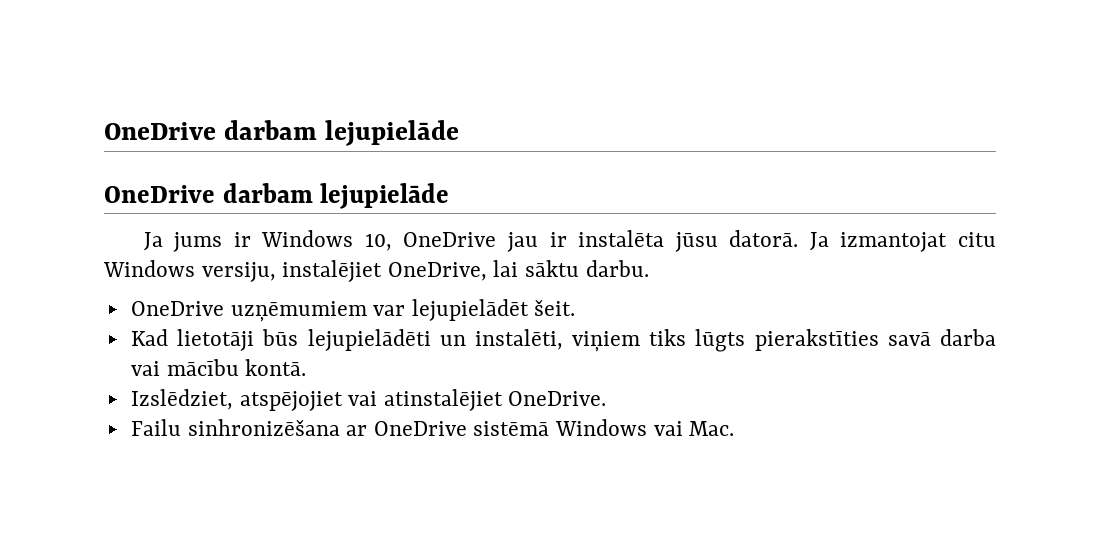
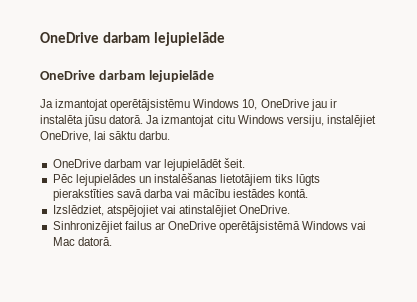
[173,232,251,252] jums ir -> [55,99,191,111] izmantojat operētājsistēmu
[230,301,367,322] uzņēmumiem -> [103,159,142,168] darbam
[130,329,641,352] Kad lietotāji būs lejupielādēti un instalēti, viņiem -> [52,173,273,186] Pēc lejupielādes un instalēšanas lietotājiem
(239, 367) none -> [233,189,276,198] iestādes
[130,419,340,436] Failu sinhronizēšana -> [52,221,152,233] Sinhronizējiet failus
[473,421,550,436] sistēmā -> [219,221,301,233] operētājsistēmā
[689,421,735,436] Mac. -> [52,237,112,246] Mac datorā.

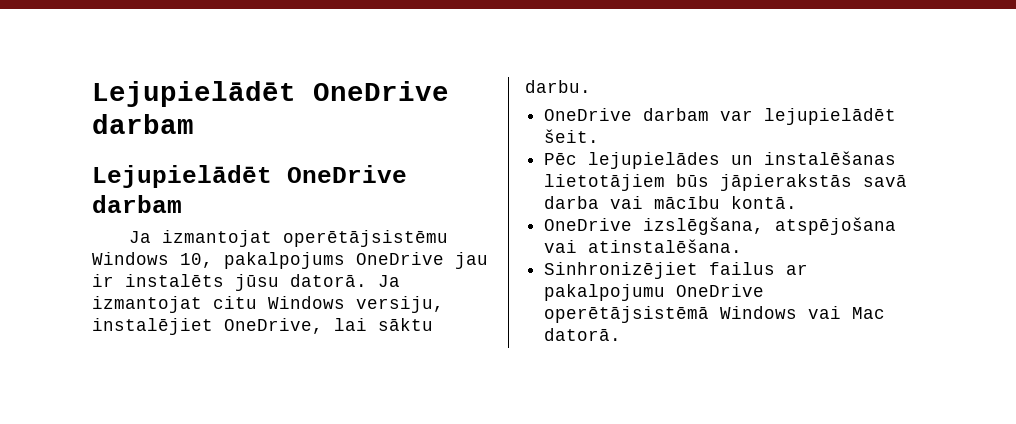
[40,32,226,46] [40,70,214,82] OneDrive darbam lejupielāde // OneDrive darbam lejupielāde -> [92,81,449,107] [92,114,194,134] [92,165,407,188] [92,195,182,213] Lejupielādēt OneDrive darbam // Lejupielādēt OneDrive darbam
(258, 104) none -> [224,252,345,269] pakalpojums
[40,115,83,124] instalēta -> [125,274,224,287] instalēts
[275,174,321,186] [52,189,114,201] tiks lūgts pierakstīties -> [676,174,853,191] būs jāpierakstās
[233,189,276,198] iestādes -> (721, 202) none
[52,205,291,217] Izslēdziet, atspējojiet vai atinstalējiet OneDrive. -> [544,217,897,235] [544,239,743,253] OneDrive izslēgšana, atspējošana vai atinstalēšana.
(165, 226) none -> [544,284,666,301] pakalpojumu

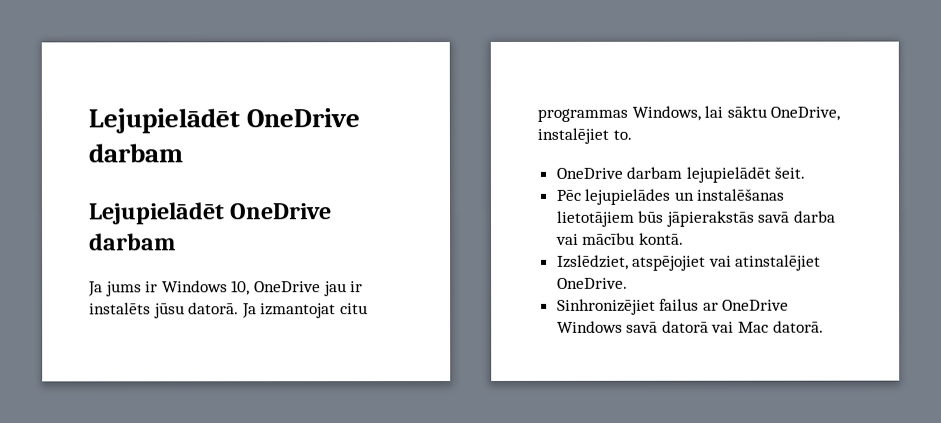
[161,230,448,247] izmantojat operētājsistēmu -> [105,281,159,297] jums ir
[224,252,345,269] pakalpojums -> (251, 288) none
[268,296,444,313] [92,318,433,335] [525,80,591,93] [544,108,754,121] Windows versiju, instalējiet OneDrive, lai sāktu darbu. // OneDrive darbam var -> [537,105,841,122] [537,127,632,144] [555,166,683,179] programmas Windows, lai sāktu OneDrive, instalējiet to. // OneDrive darbam
[544,217,897,235] [544,239,743,253] OneDrive izslēgšana, atspējošana vai atinstalēšana. -> [556,254,822,271] [556,277,628,289] Izslēdziet, atspējojiet vai atinstalējiet OneDrive.
[544,284,765,301] [544,306,798,323] pakalpojumu OneDrive operētājsistēmā Windows -> [722,299,790,311] [556,320,709,333] OneDrive Windows savā datorā

